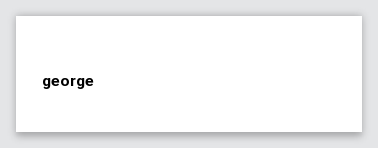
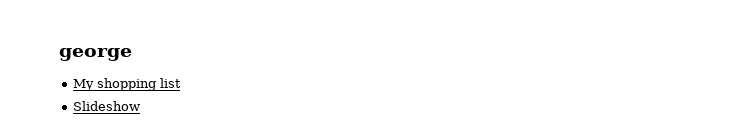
(94, 83) none -> [73,78,182,91] [73,101,141,111] // My shopping list // Slideshow

